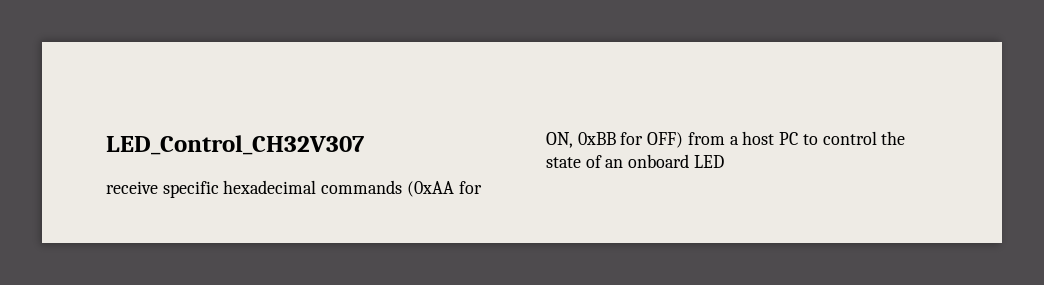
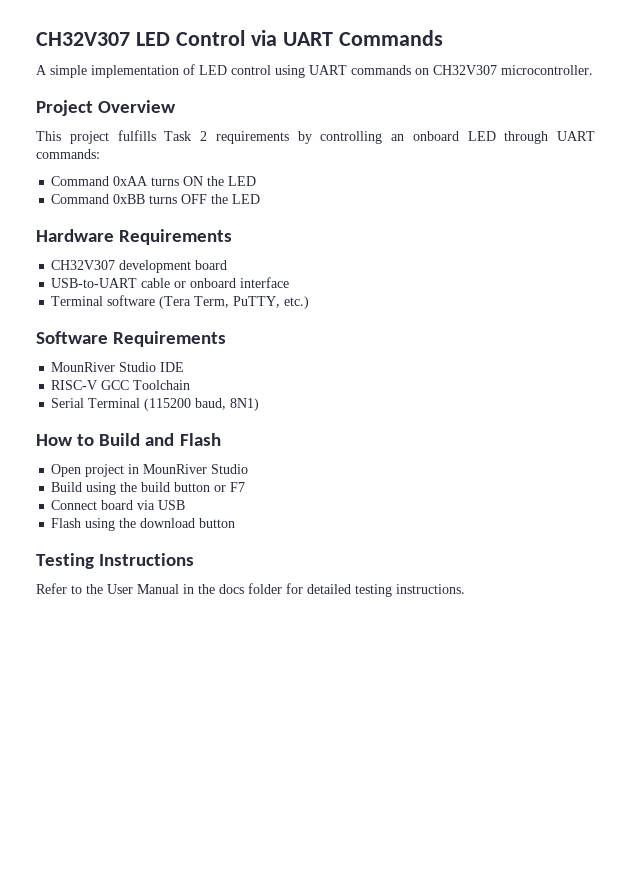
[106,135,365,155] [106,180,482,198] [546,131,906,148] [546,154,724,168] LED_Control_CH32V307 // receive specific hexadecimal commands (0xAA for ON, 0xBB for OFF) from a host PC to control the state of an onboard LED -> [36,30,443,46] [36,64,593,78] [36,100,177,116] [36,130,595,144] [36,149,100,159] [51,176,257,186] [51,194,261,204] [36,229,233,245] [51,260,228,273] [51,277,290,288] [51,295,310,309] [36,331,227,347] [51,362,185,372] [51,380,191,390] [51,398,260,411] [36,433,221,446] [51,464,249,477] [51,482,246,495] [51,500,186,510] [51,518,236,531] [36,553,195,569] [36,583,465,597] CH32V307 LED Control via UART Commands // A simple implementation of LED control using UART commands on CH32V307 microcontroller. // Project Overview // This project fulfills Task 2 requirements by controlling an onboard LED through UART commands: // Command 0xAA turns ON the LED // Command 0xBB turns OFF the LED // Hardware Requirements // CH32V307 development board // USB-to-UART cable or onboard interface // Terminal software (Tera Term, PuTTY, etc.) // Software Requirements // MounRiver Studio IDE // RISC-V GCC Toolchain // Serial Terminal (115200 baud, 8N1) // How to Build and Flash // Open project in MounRiver Studio // Build using the build button or F7 // Connect board via USB // Flash using the download button // Testing Instructions // Refer to the User Manual in the docs folder for detailed testing instructions.

